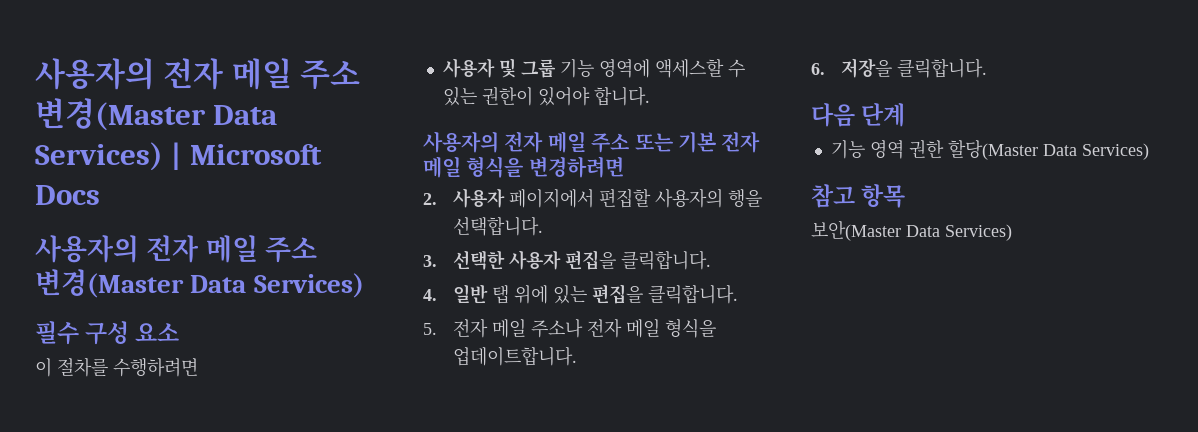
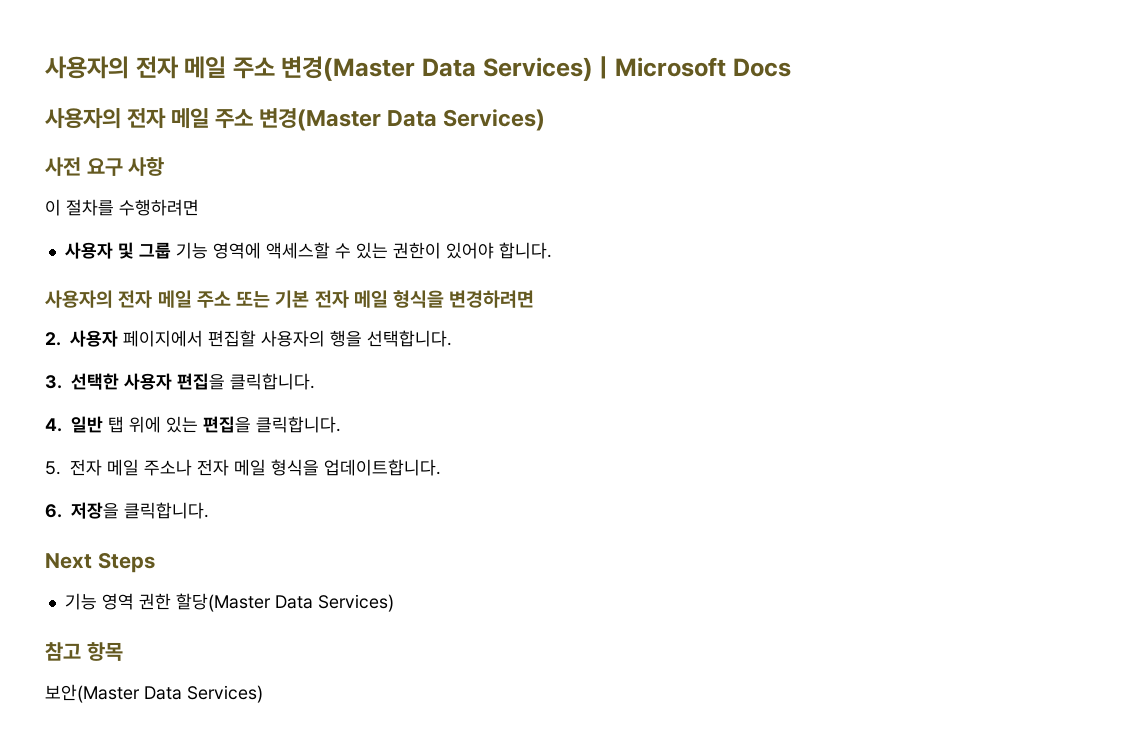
[35,321,180,345] 필수 구성 요소 -> [45,157,165,176] 사전 요구 사항
[811,103,906,127] 다음 단계 -> [45,552,155,573] Next Steps

